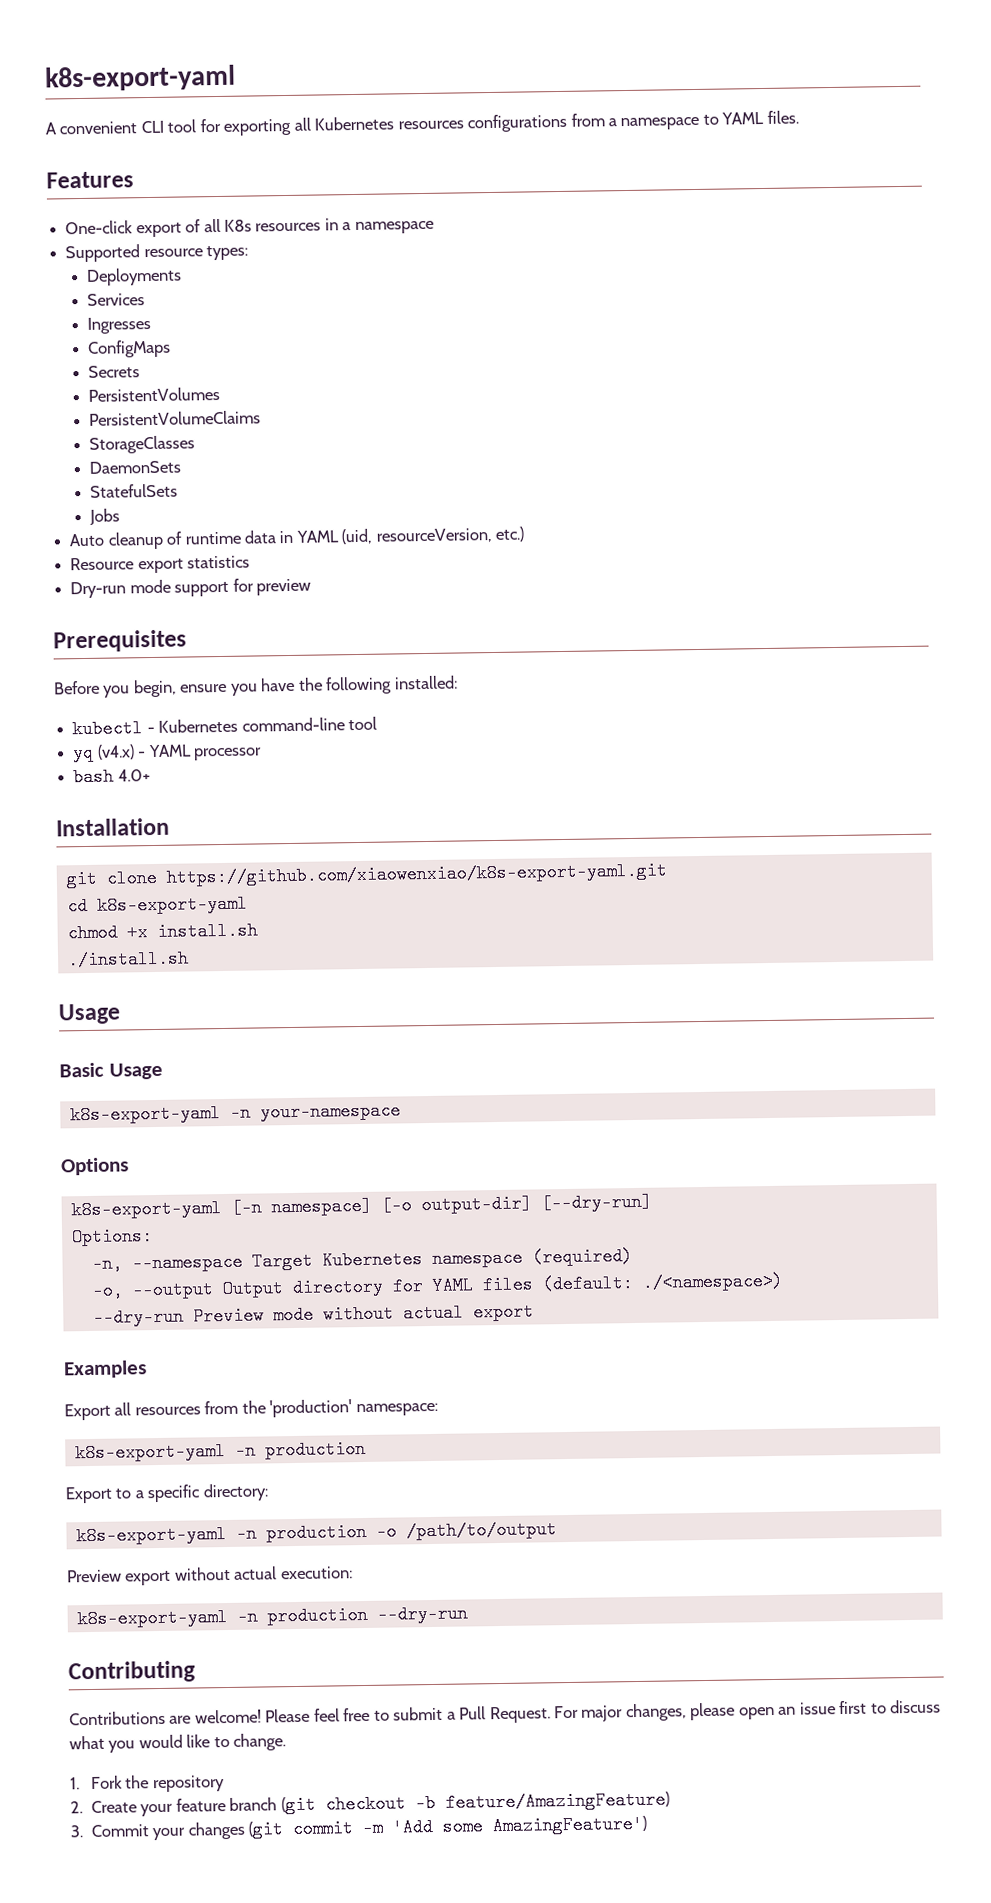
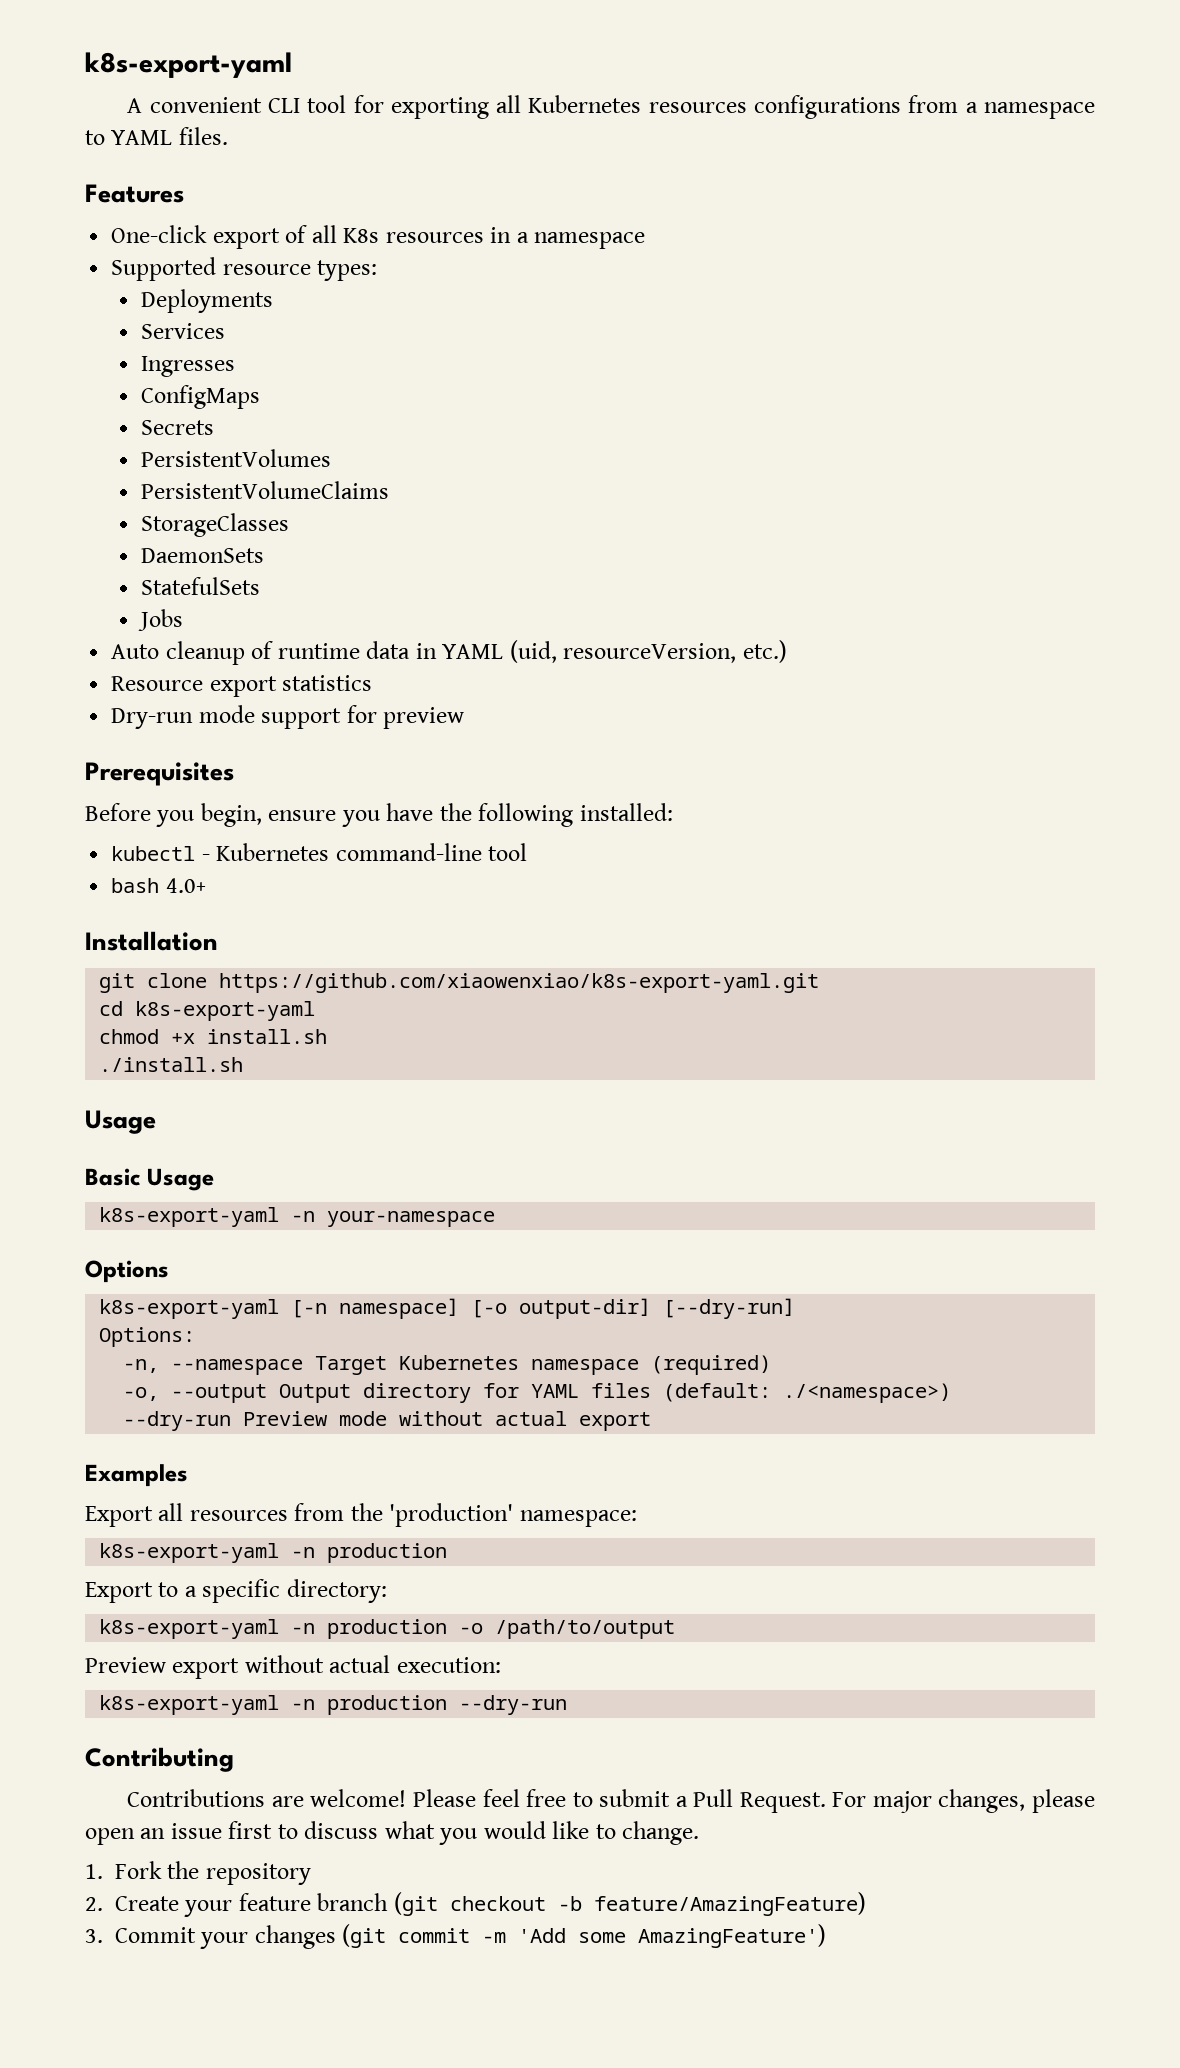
[72,743,262,763] // yq (v4.x) - YAML processor -> (528, 852) none

